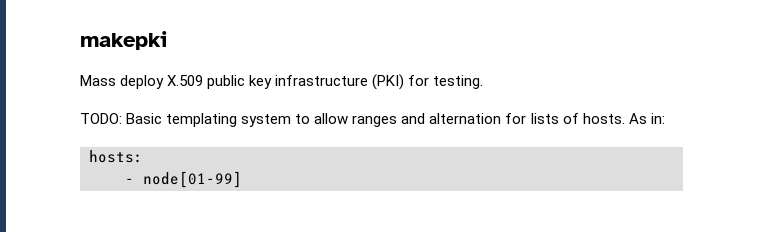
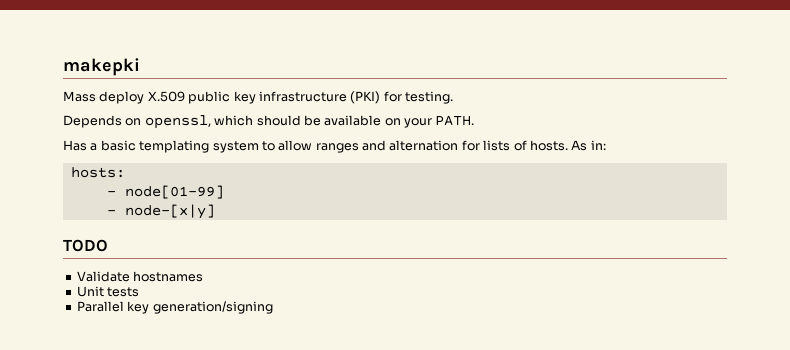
[80,113,163,124] TODO: Basic -> [63,115,475,129] [63,140,136,151] Depends on openssl, which should be available on your PATH. // Has a basic
(242, 179) none -> [106,204,215,219] [63,239,108,252] [76,271,204,282] [76,286,140,297] [76,301,273,314] // - node-[x|y] // TODO // Validate hostnames // Unit tests // Parallel key generation/signing

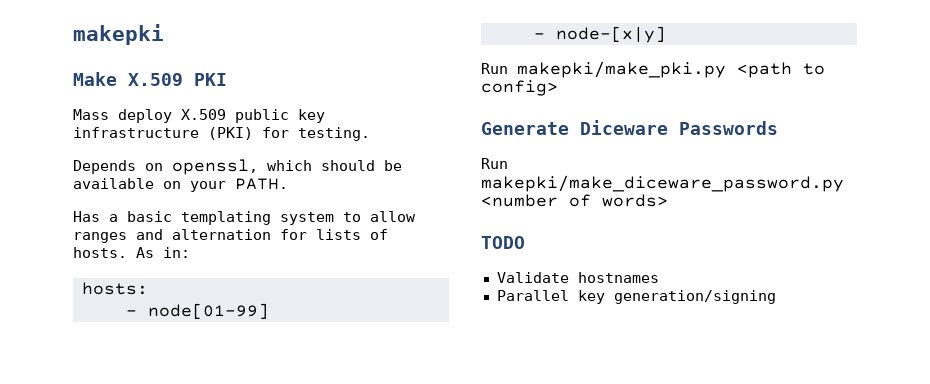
(140, 67) none -> [73,72,227,86] // Make X.509 PKI
(215, 211) none -> [481,61,825,78] [481,80,558,96] [481,120,778,135] [481,158,508,169] [481,175,844,192] [481,194,668,207] // Run makepki/make_pki.py <path to config> // Generate Diceware Passwords // Run makepki/make_diceware_password.py <number of words>
[76,286,140,297] // Unit tests -> (659, 277) none

